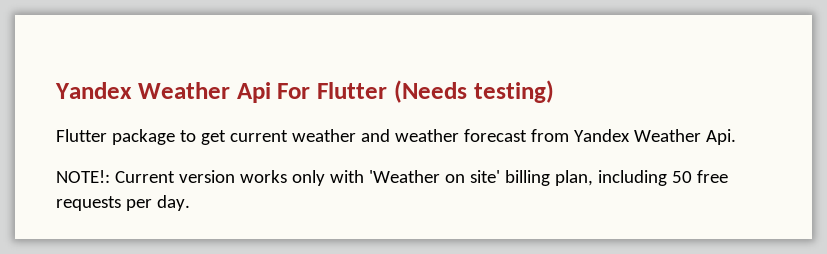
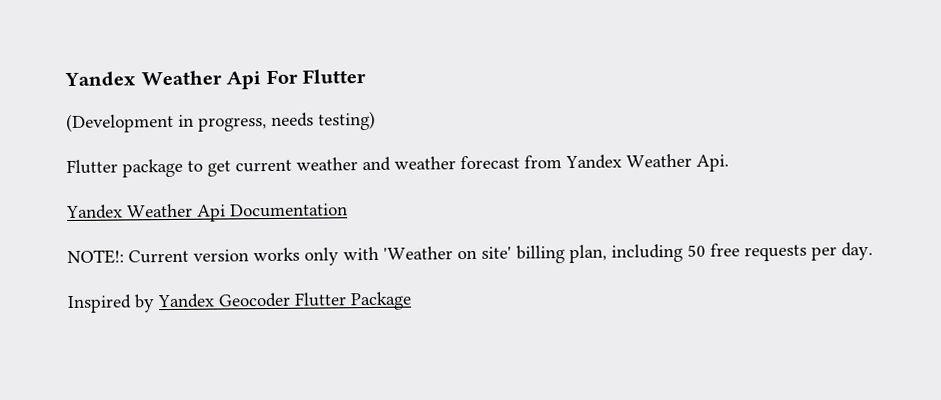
[393,80,467,103] (Needs -> [66,112,314,134] // (Development in progress, needs
(736, 137) none -> [66,203,348,222] // Yandex Weather Api Documentation
(190, 203) none -> [67,291,412,314] // Inspired by Yandex Geocoder Flutter Package

